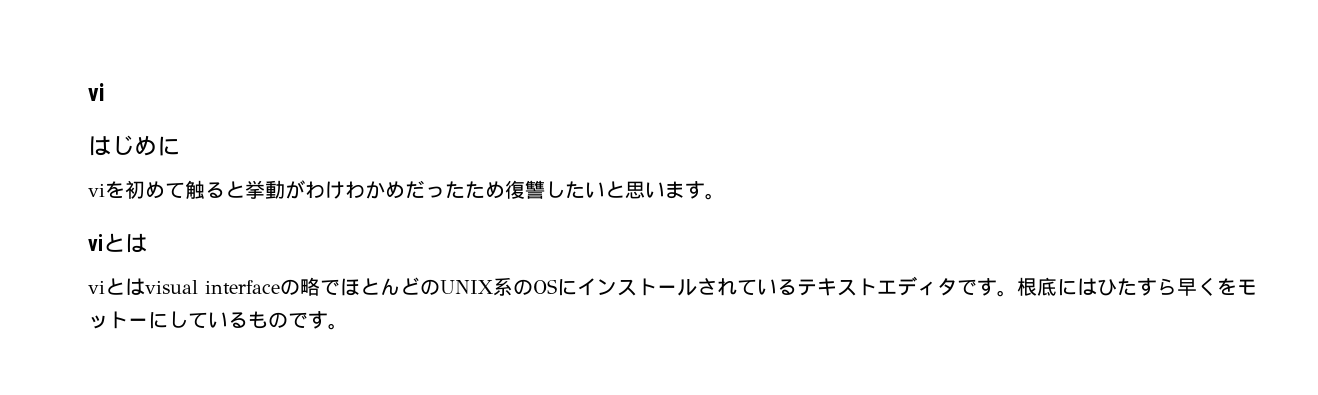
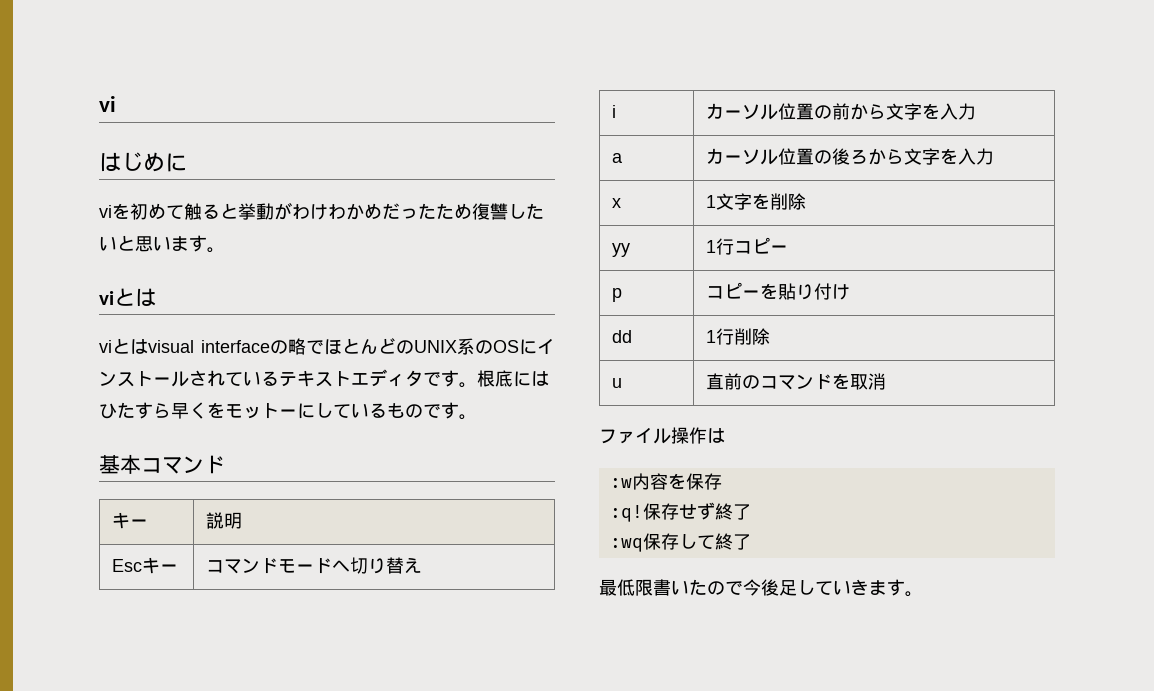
(348, 326) none -> [99,454,225,474] [111,512,148,529] [205,512,242,529] [111,557,178,574] [205,557,422,574] [611,105,616,118] [705,103,976,120] [611,153,623,163] [705,148,994,165] [611,198,621,208] [705,193,806,210] [611,243,630,257] [705,237,788,255] [611,288,622,302] [705,282,850,300] [611,330,632,343] [705,328,770,345] [611,378,622,388] [705,373,886,390] [599,427,725,444] [609,473,722,490] [609,502,751,522] [609,533,751,552] [599,579,923,597] // 基本コマンド // キー | 説明 // Escキー | コマンドモードへ切り替え // i | カーソル位置の前から文字を入力 // a | カーソル位置の後ろから文字を入力 // x | 1文字を削除 // yy | 1行コピー // p | コピーを貼り付け // dd | 1行削除 // u | 直前のコマンドを取消 // ファイル操作は // :w内容を保存 // :q!保存せず終了 // :wq保存して終了 // 最低限書いたので今後足していきます。

